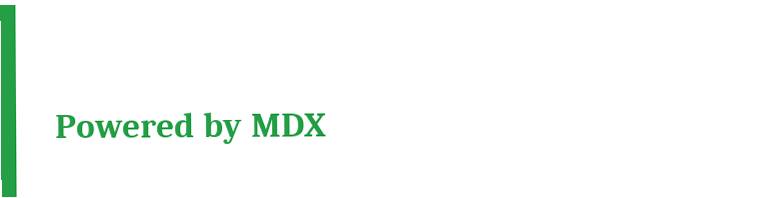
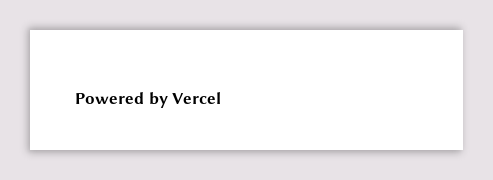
[250,113,327,137] MDX -> [172,92,222,104] Vercel

